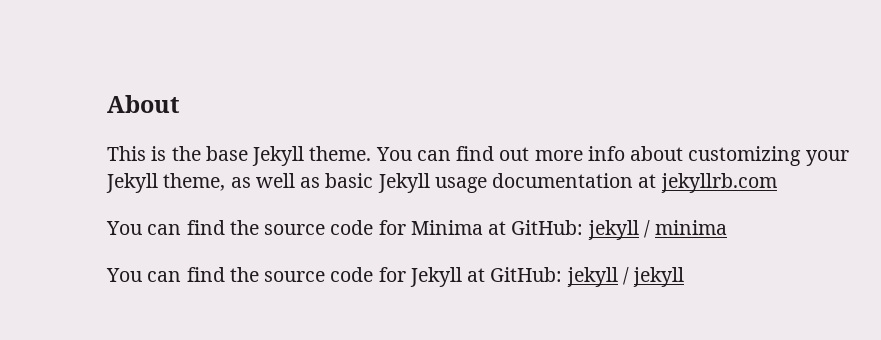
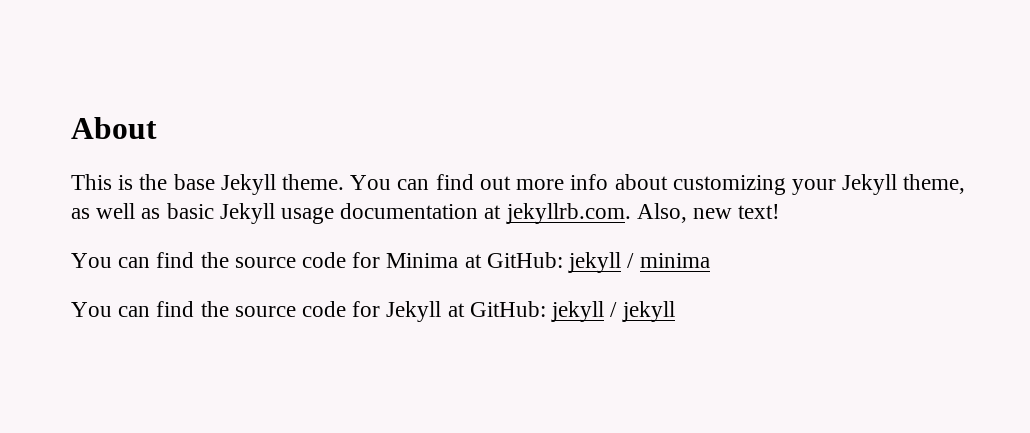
[660,173,777,193] jekyllrb.com -> [505,203,781,224] jekyllrb.com. Also, new text!

